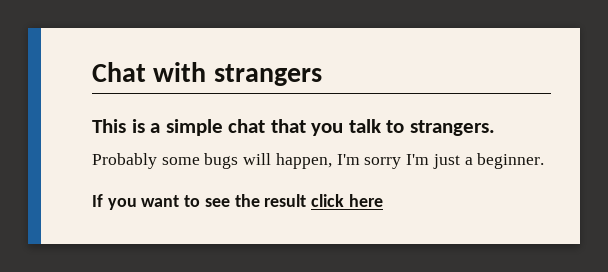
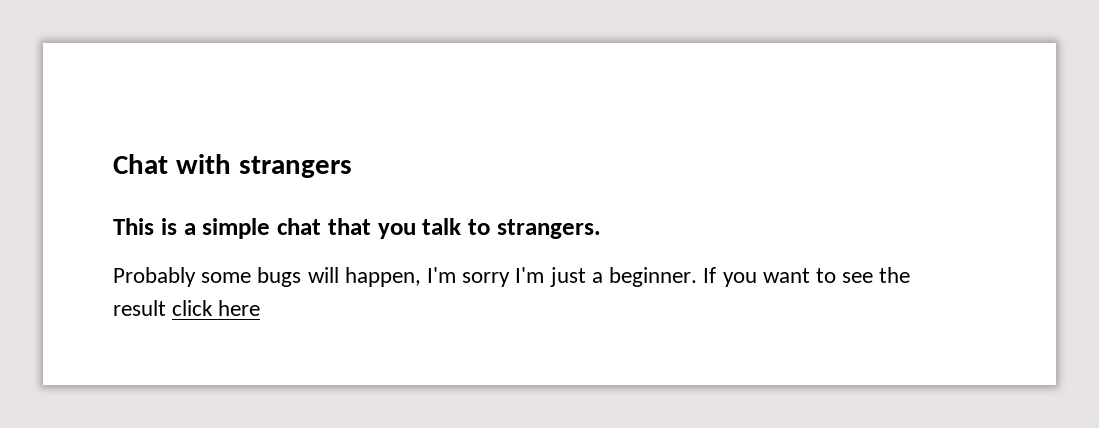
(545, 161) // -> (698, 277) none

